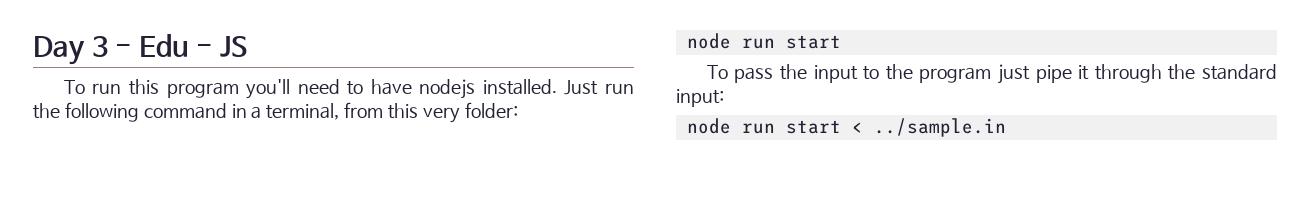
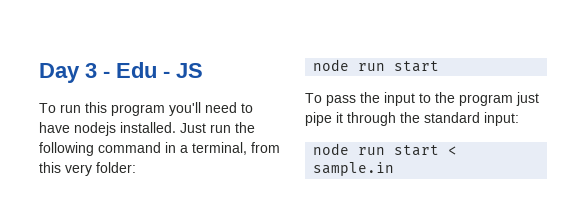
[873,118,1006,137] ../sample.in -> [313,162,395,176] sample.in

